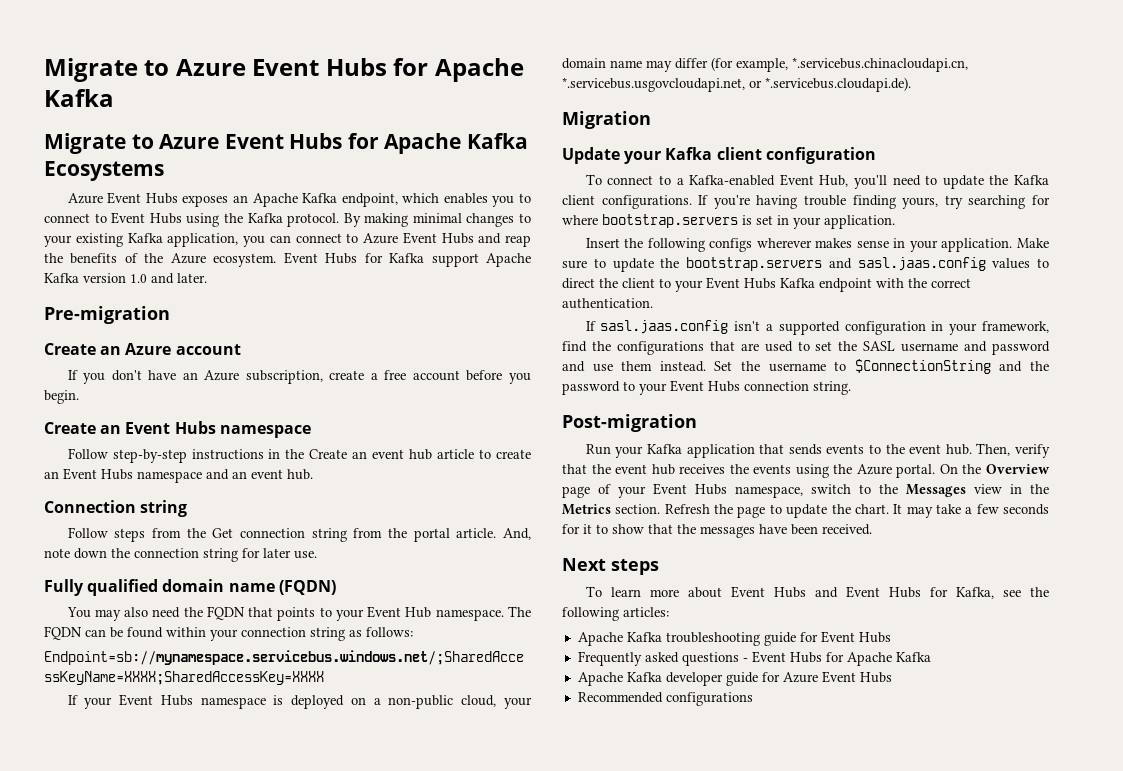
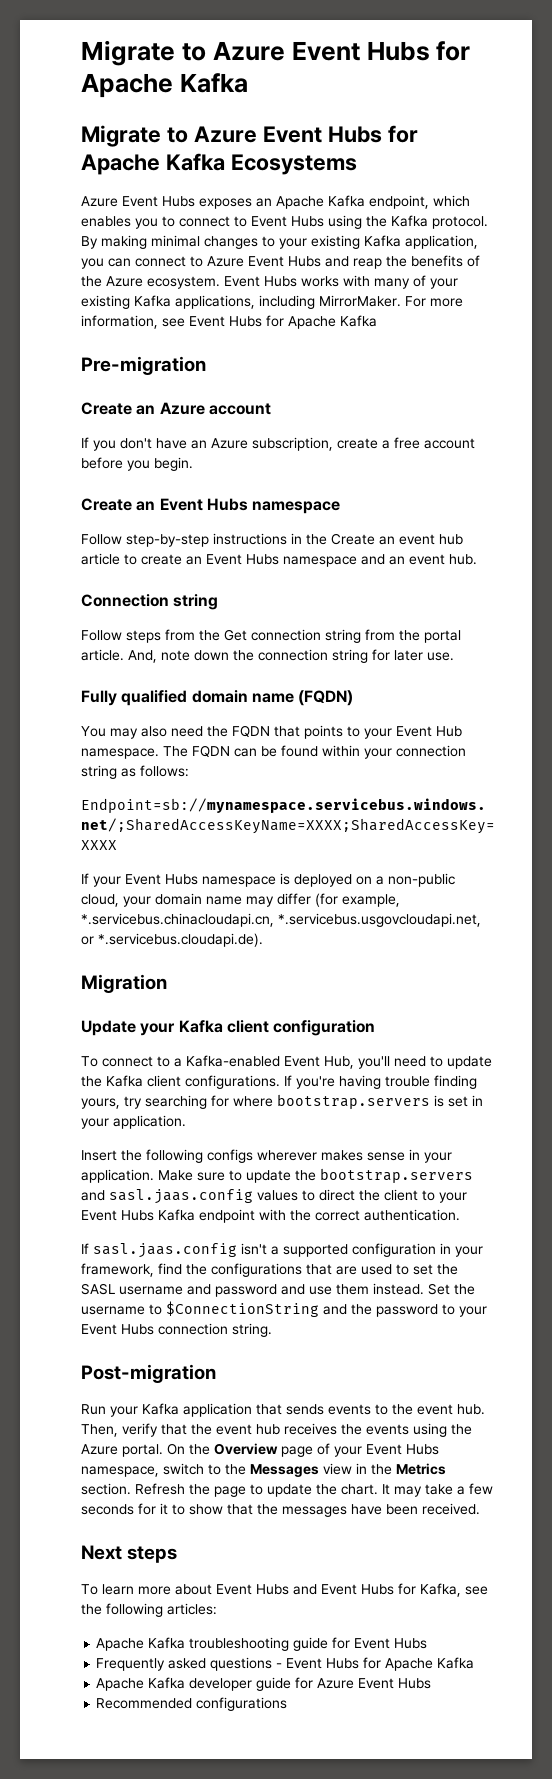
[364,253,531,267] [44,273,207,284] for Kafka support Apache Kafka version 1.0 and later. -> [301,275,458,289] [81,295,463,309] [81,315,377,329] works with many of your existing Kafka applications, including MirrorMaker. For more information, see Event Hubs for Apache Kafka

